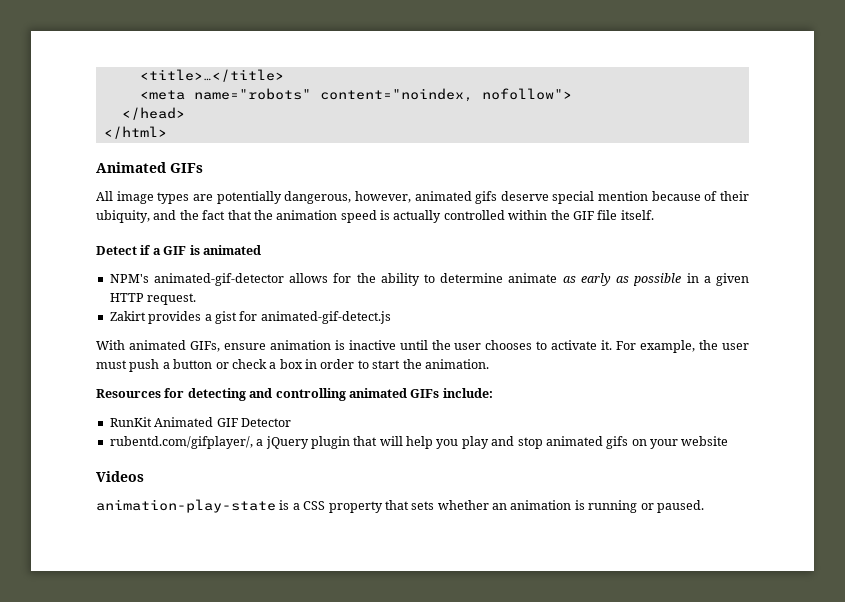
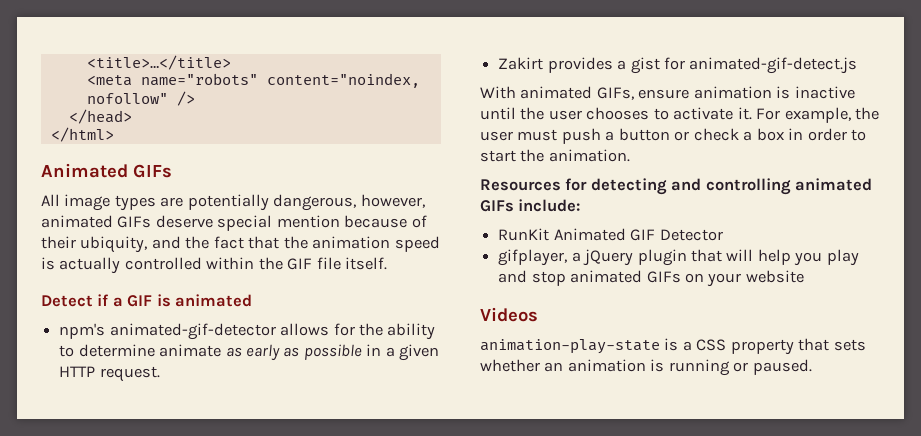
[481,88,572,100] nofollow"> -> [86,91,195,106] nofollow" />
[475,191,498,204] gifs -> [117,216,152,228] GIFs
[109,274,149,283] NPM's -> [59,323,106,339] npm's
[109,436,253,449] rubentd.com/gifplayer/, -> [498,249,568,266] gifplayer,
[606,436,629,449] gifs -> [646,271,681,283] GIFs

